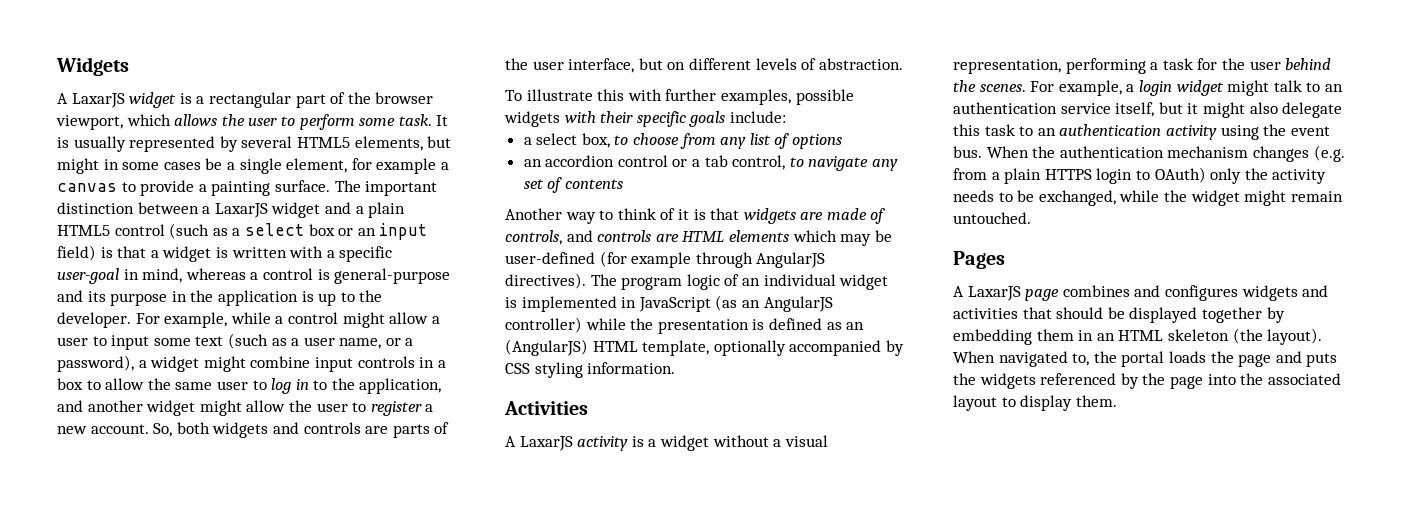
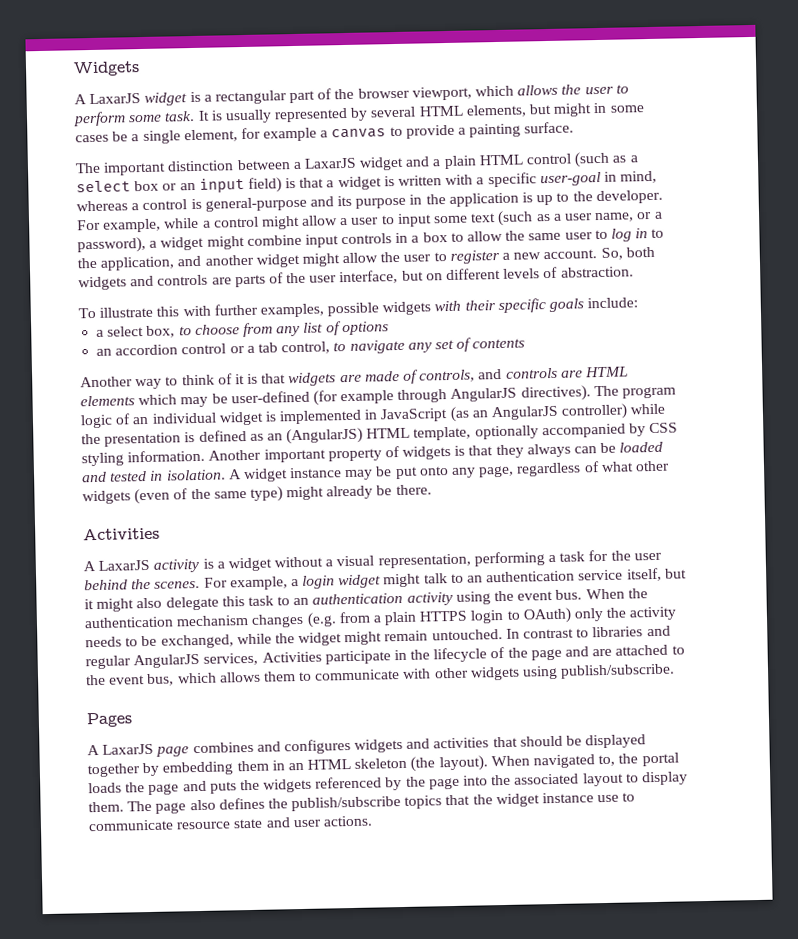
[296,137,350,148] HTML5 -> [418,105,464,117] HTML
(330, 186) none -> (575, 127) //
[57,225,110,236] HTML5 -> [478,154,524,166] HTML
(676, 368) none -> [208,441,664,463] [81,460,670,483] [82,484,432,505] Another important property of widgets is that they always can be loaded and tested in isolation. A widget instance may be put onto any page, regardless of what other widgets (even of the same type) might already be there.
(1031, 218) none -> [505,625,671,639] [85,644,685,670] [85,663,676,687] In contrast to libraries and regular AngularJS services, Activities participate in the lifecycle of the page and are attached to the event bus, which allows them to communicate with other widgets using publish/subscribe.
(1117, 401) none -> [127,792,636,814] [88,815,373,832] The page also defines the publish/subscribe topics that the widget instance use to communicate resource state and user actions.

